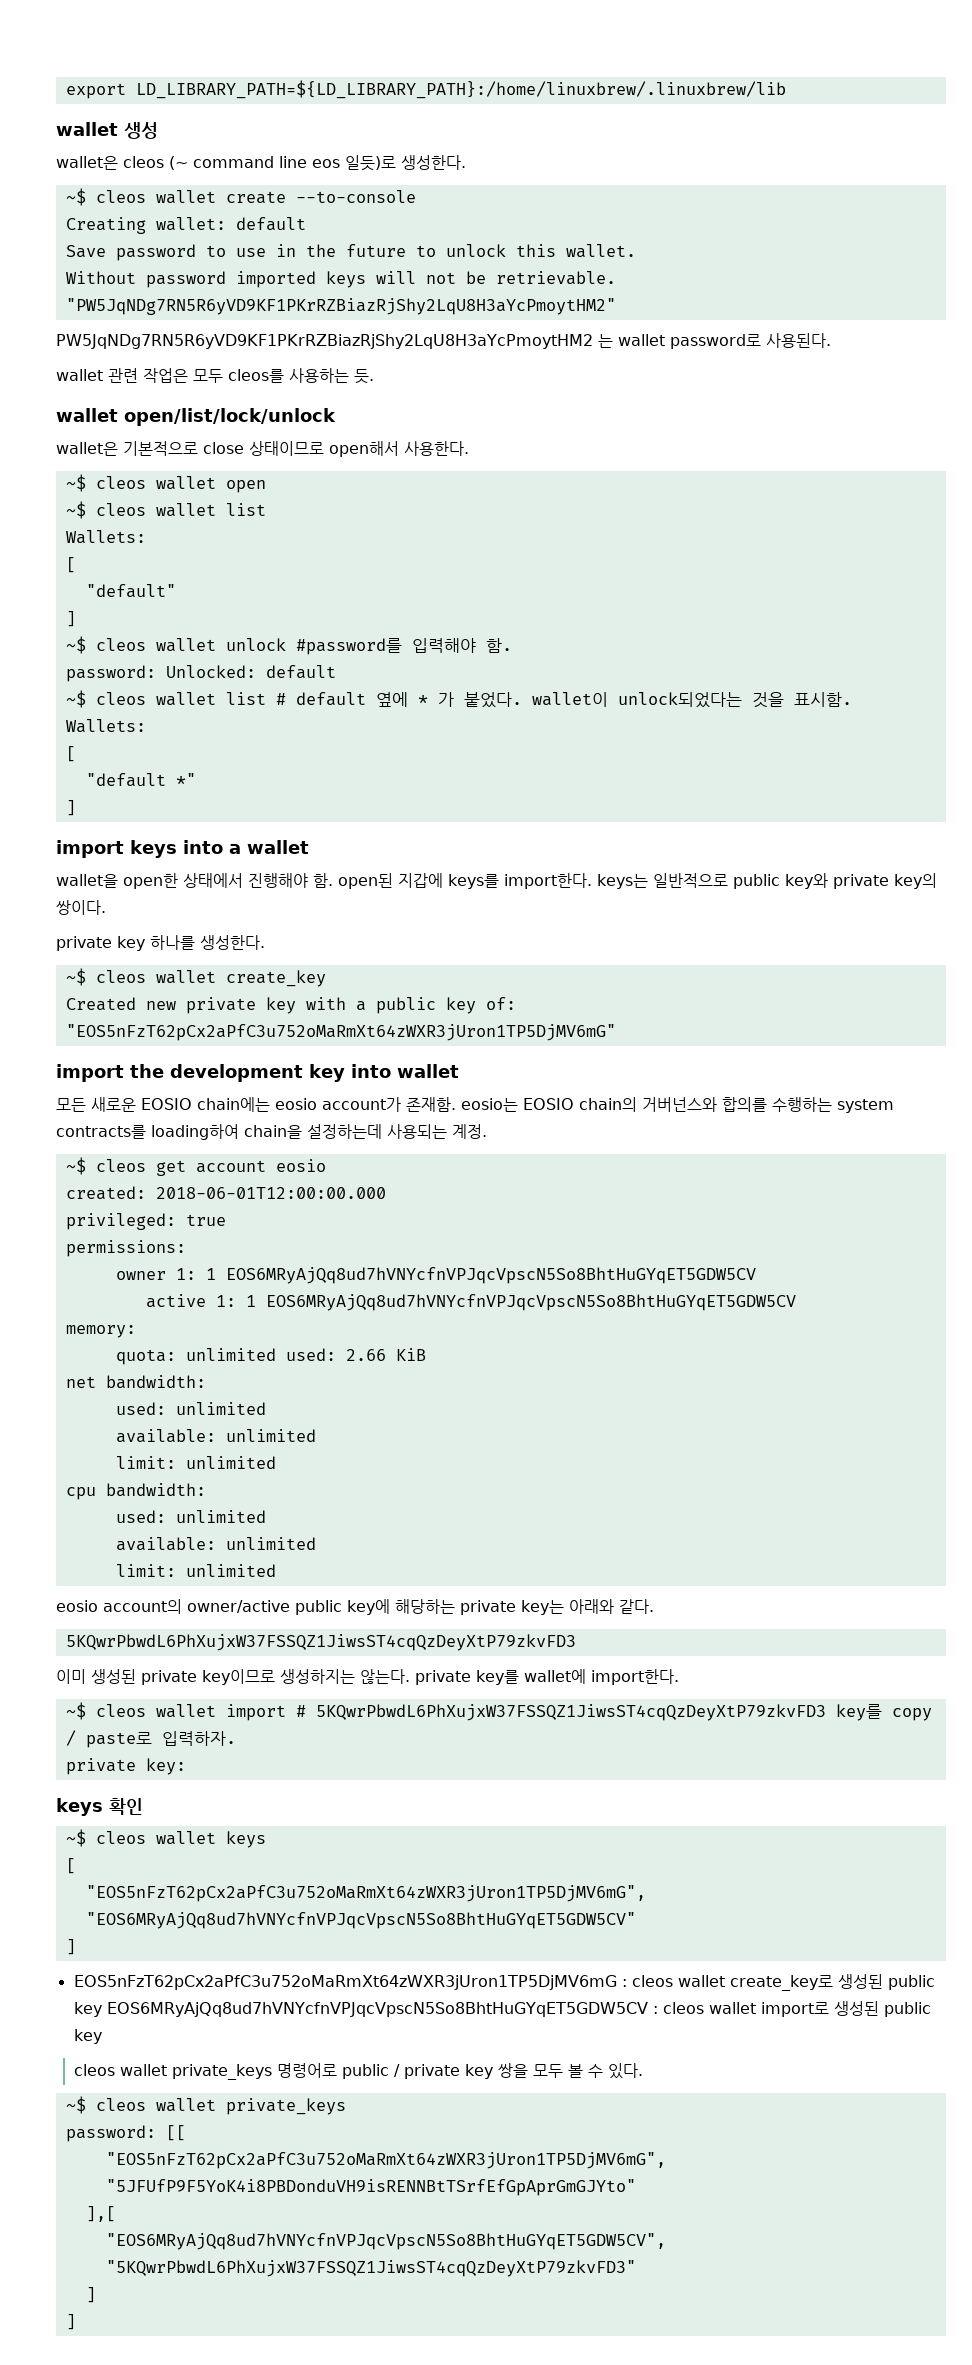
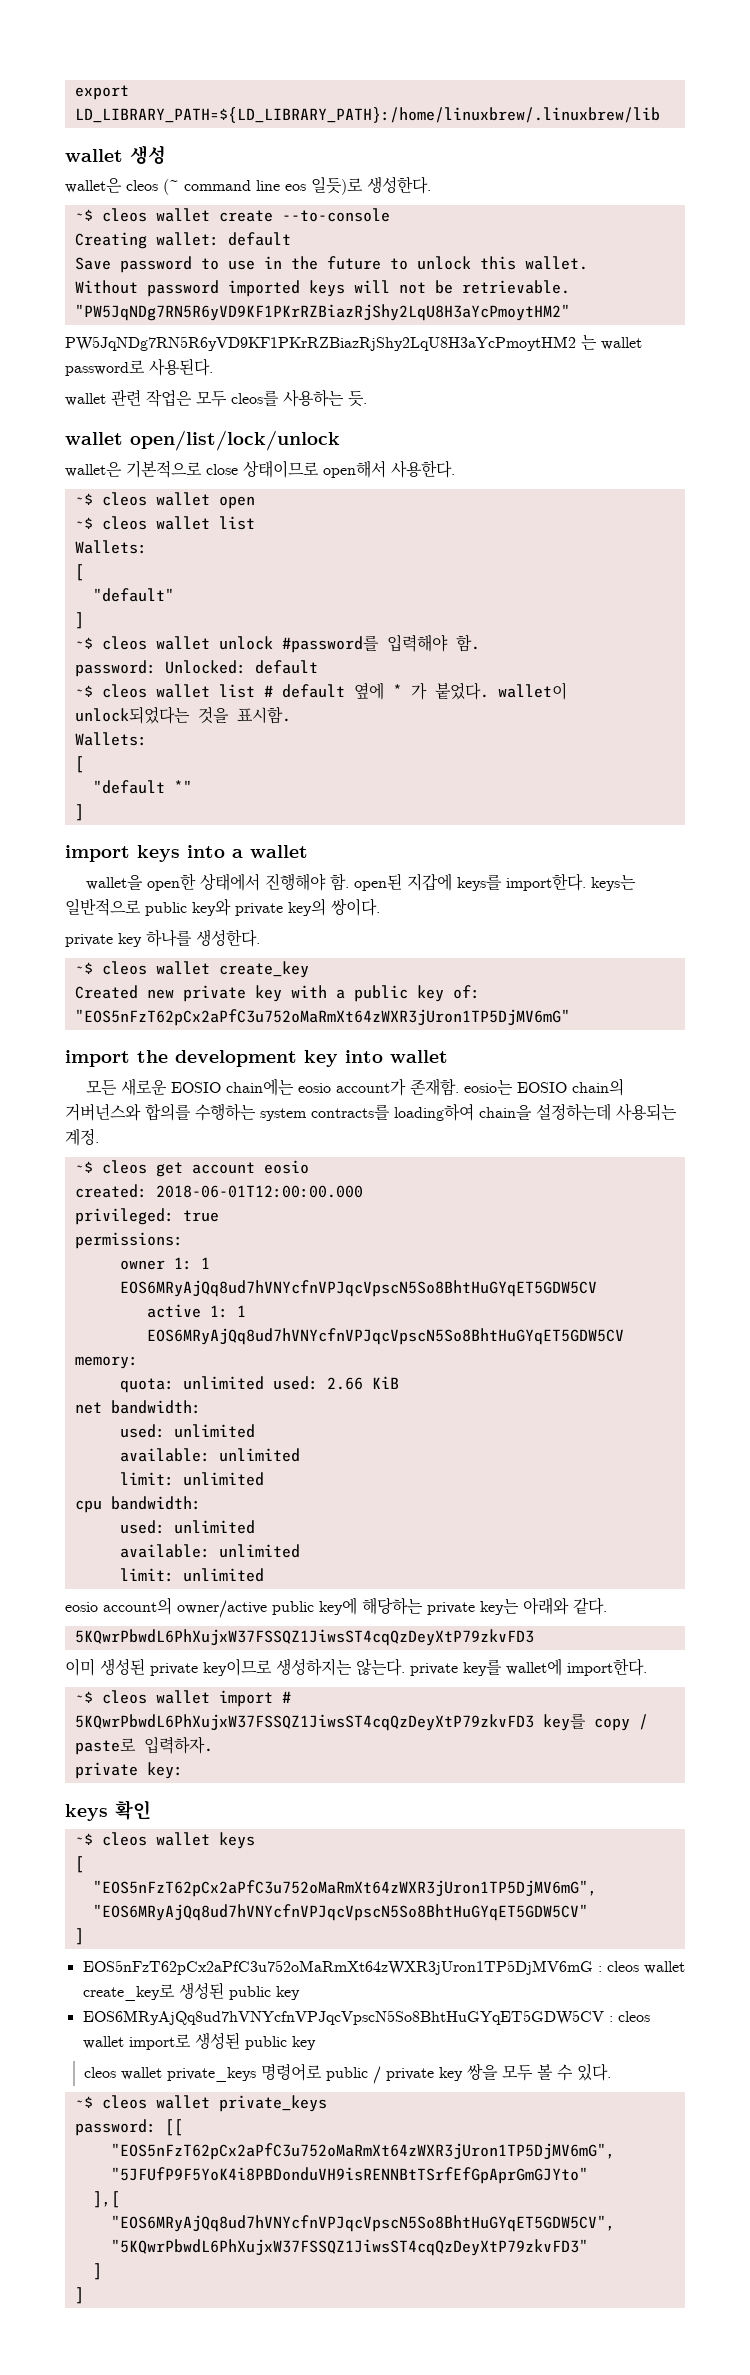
(102, 2009) none -> (300, 1993) //

